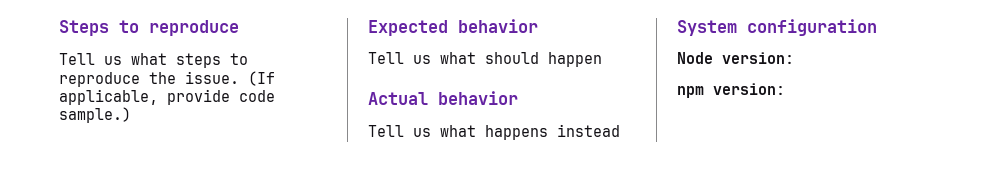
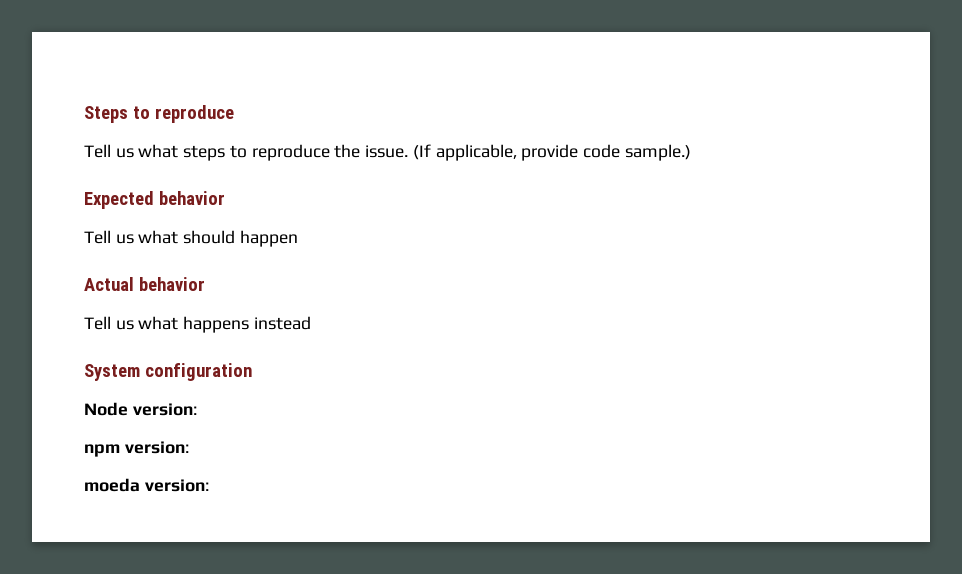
(785, 89) none -> [84,478,209,492] // moeda version:

